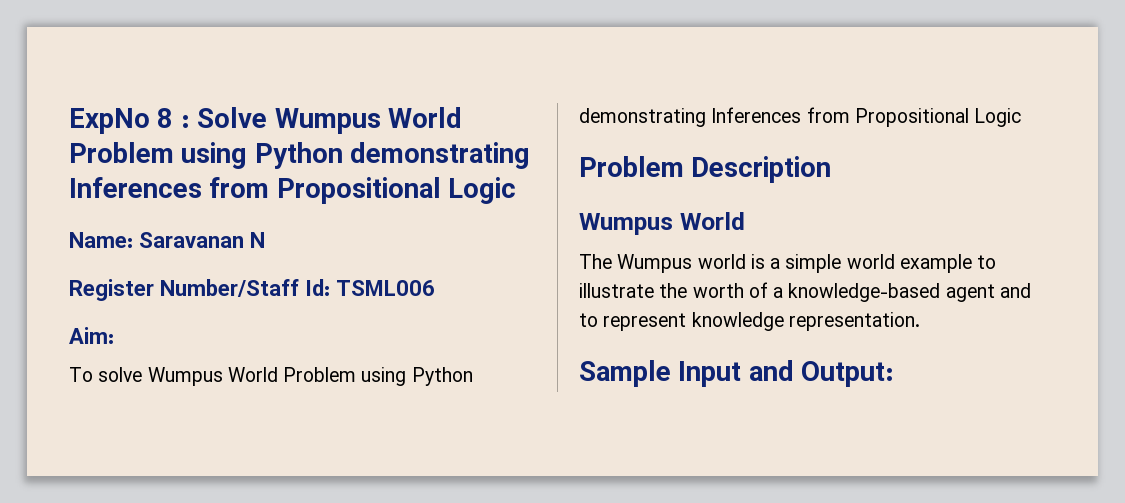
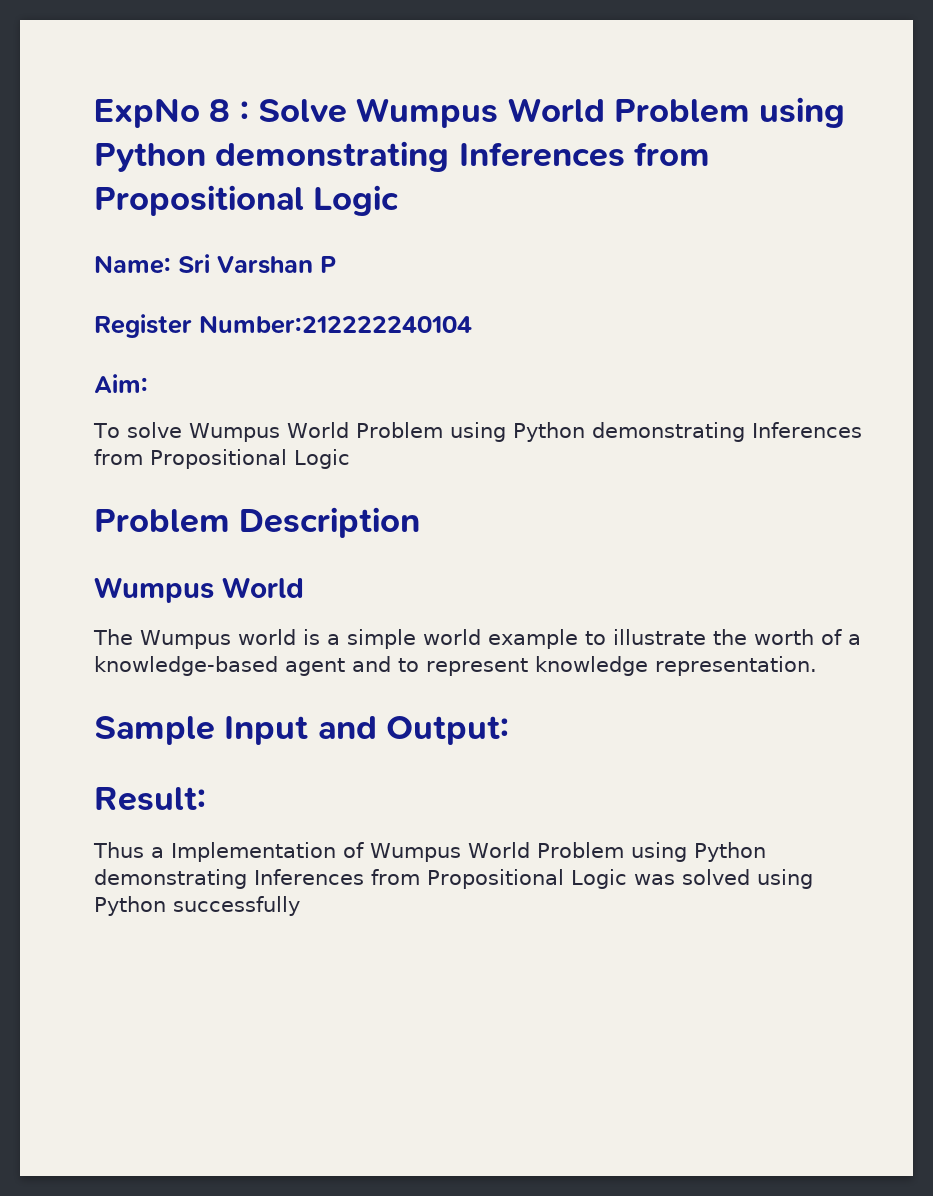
[139,232,265,248] [69,279,435,301] Saravanan N // Register Number/Staff Id: TSML006 -> [178,254,336,274] [94,314,472,338] Sri Varshan P // Register Number:212222240104
(895, 374) none -> [94,787,206,811] [93,842,766,862] [94,869,813,889] [94,896,300,916] // Result: // Thus a Implementation of Wumpus World Problem using Python demonstrating Inferences from Propositional Logic was solved using Python successfully

